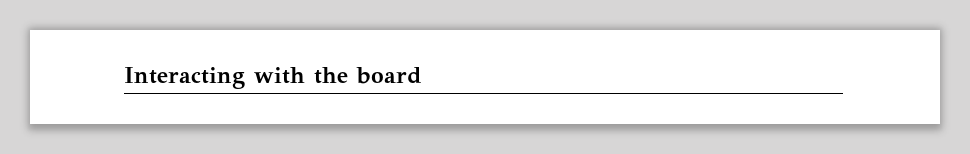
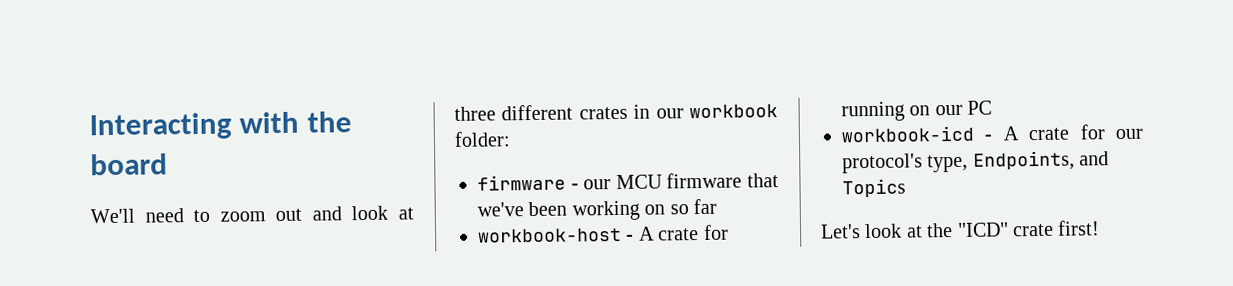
(422, 75) none -> [90,205,414,224] [454,104,778,121] [454,131,511,147] [477,172,779,191] [477,198,717,221] [478,224,729,243] [841,100,993,122] [841,124,1143,143] [842,150,1110,174] [842,178,906,198] [820,220,1101,239] // We'll need to zoom out and look at three different crates in our workbook folder: // firmware - our MCU firmware that we've been working on so far // workbook-host - A crate for running on our PC // workbook-icd - A crate for our protocol's type, Endpoints, and Topics // Let's look at the "ICD" crate first!

